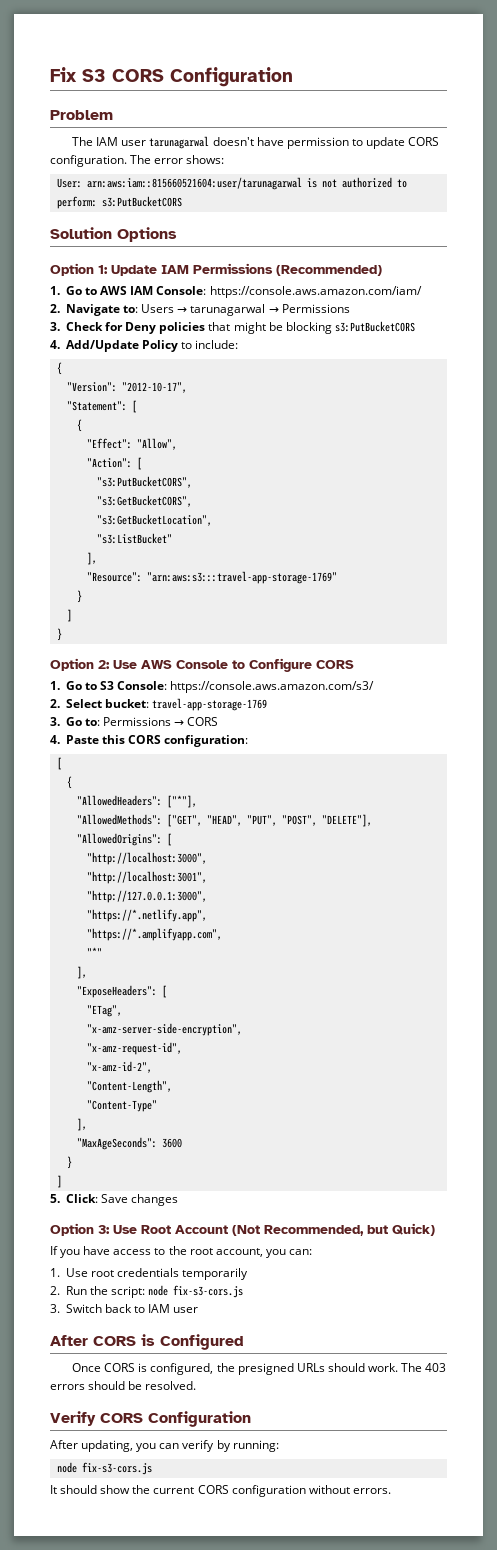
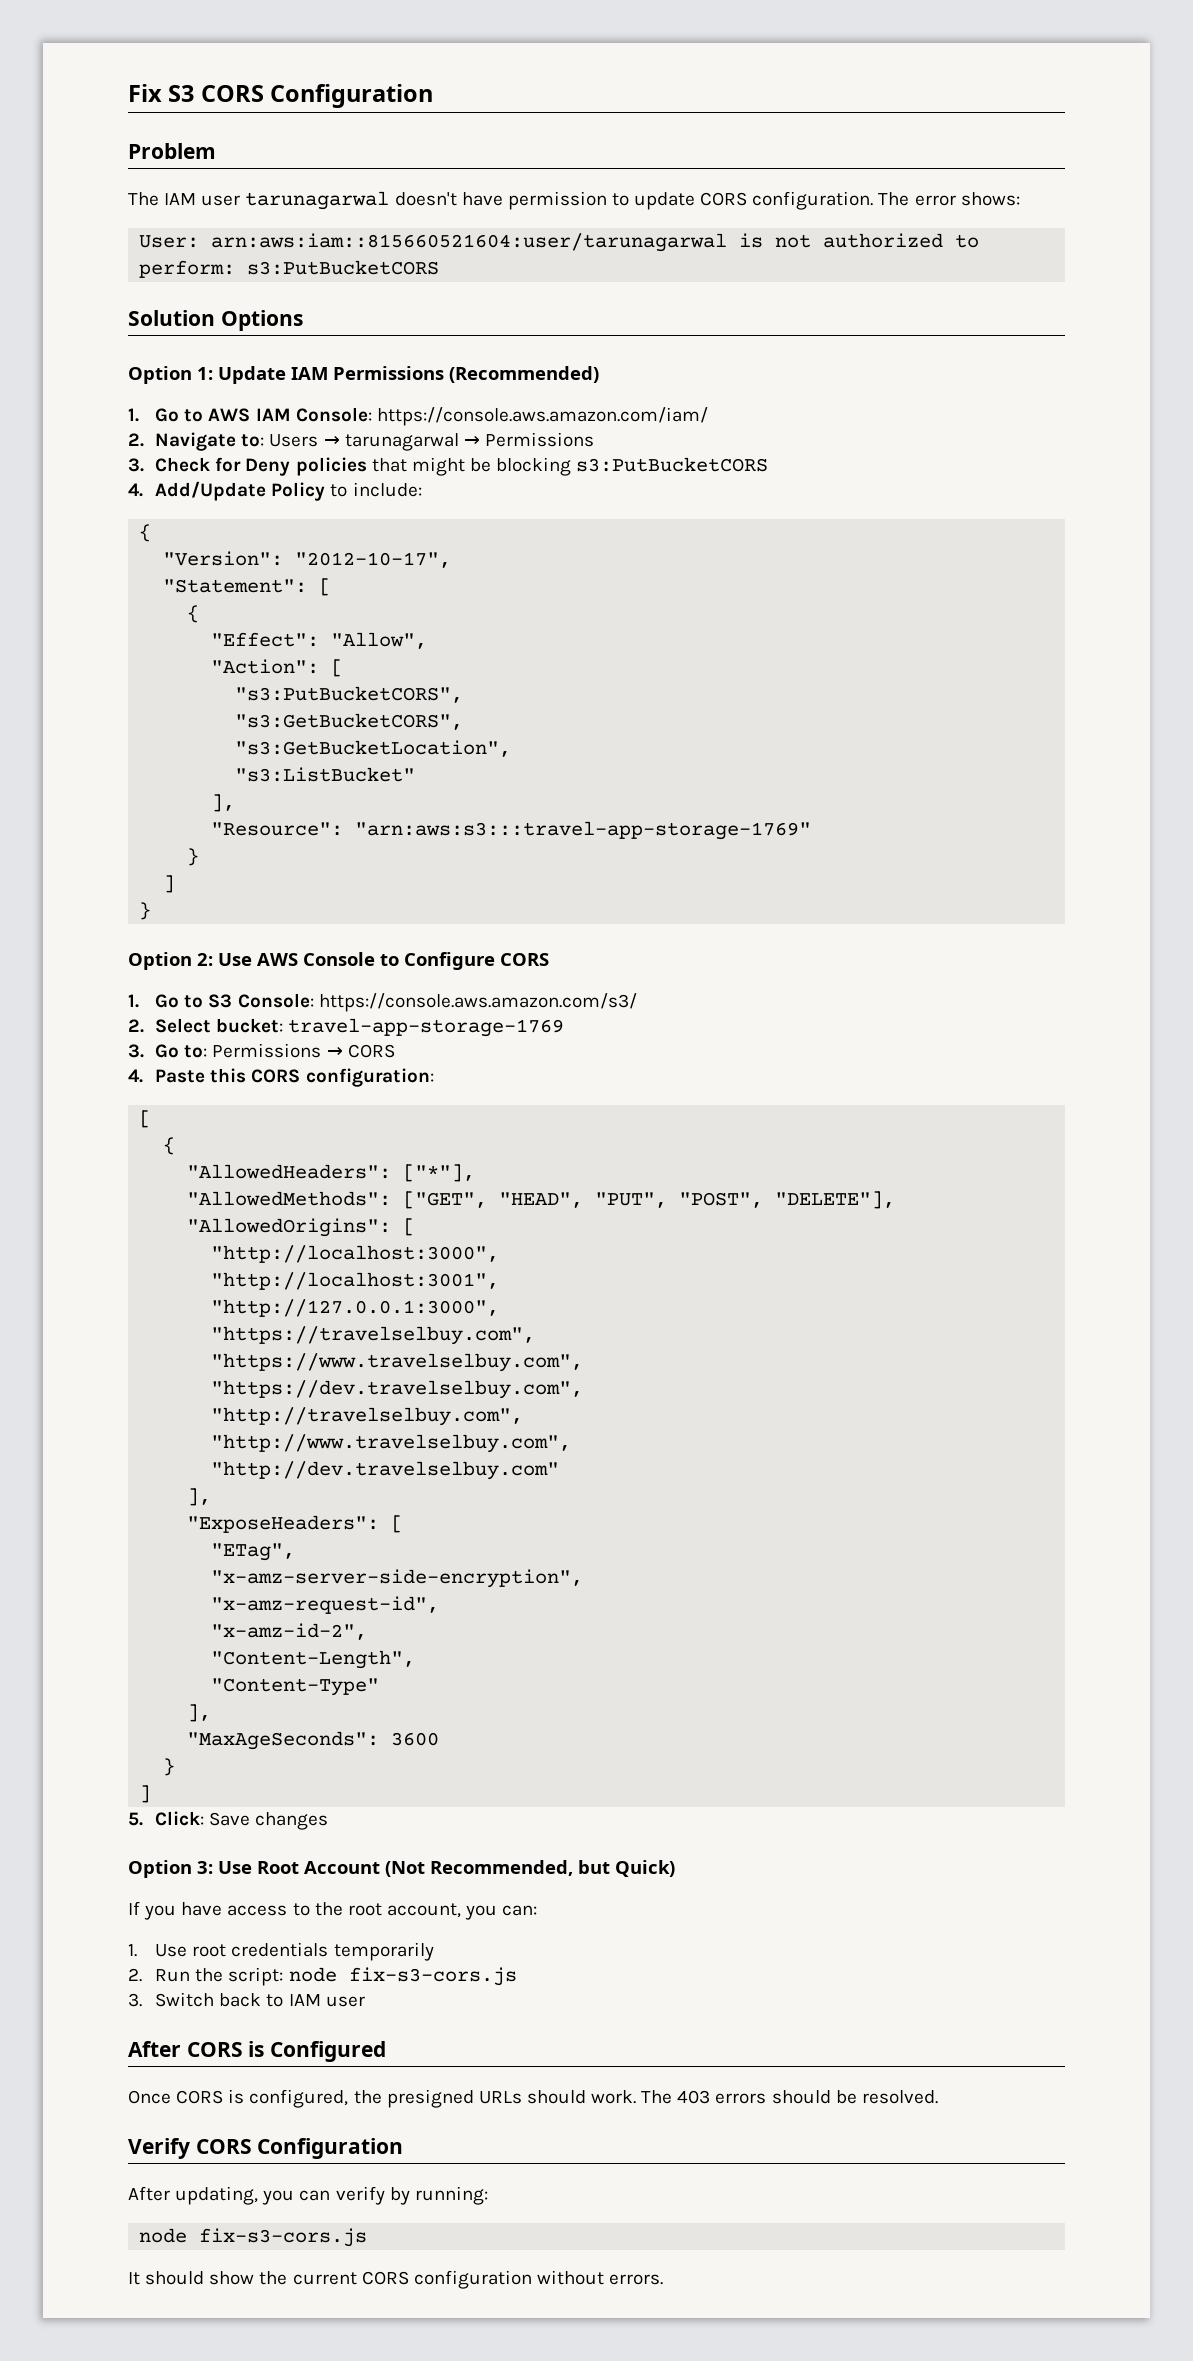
[86,909,207,922] [86,928,222,941] [86,947,102,957] "https://*.netlify.app", // "https://*.amplifyapp.com", // "*" -> [211,1326,536,1345] [211,1353,584,1372] [211,1380,584,1399] [211,1407,524,1426] [211,1434,572,1453] [211,1461,560,1480] "https://travelselbuy.com", // "https://www.travelselbuy.com", // "https://dev.travelselbuy.com", // "http://travelselbuy.com", // "http://www.travelselbuy.com", // "http://dev.travelselbuy.com"

